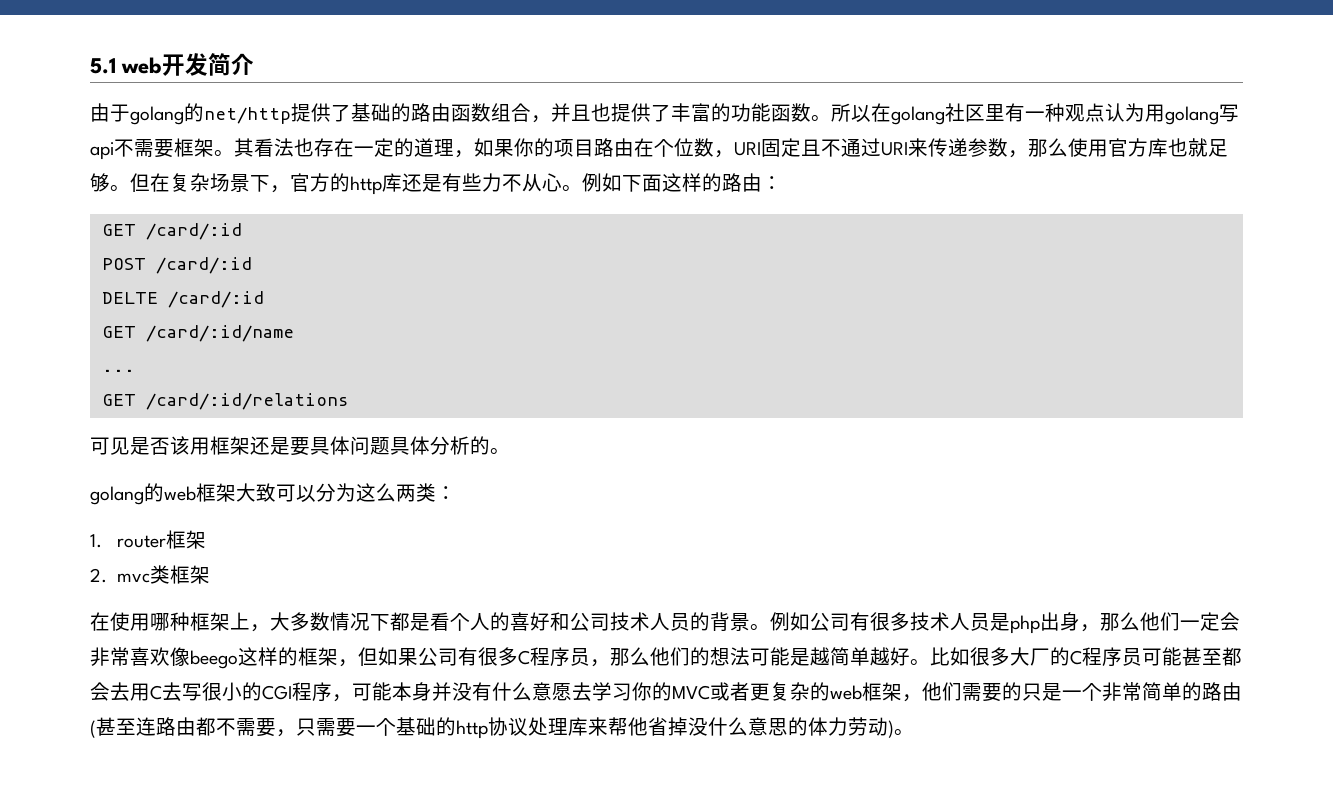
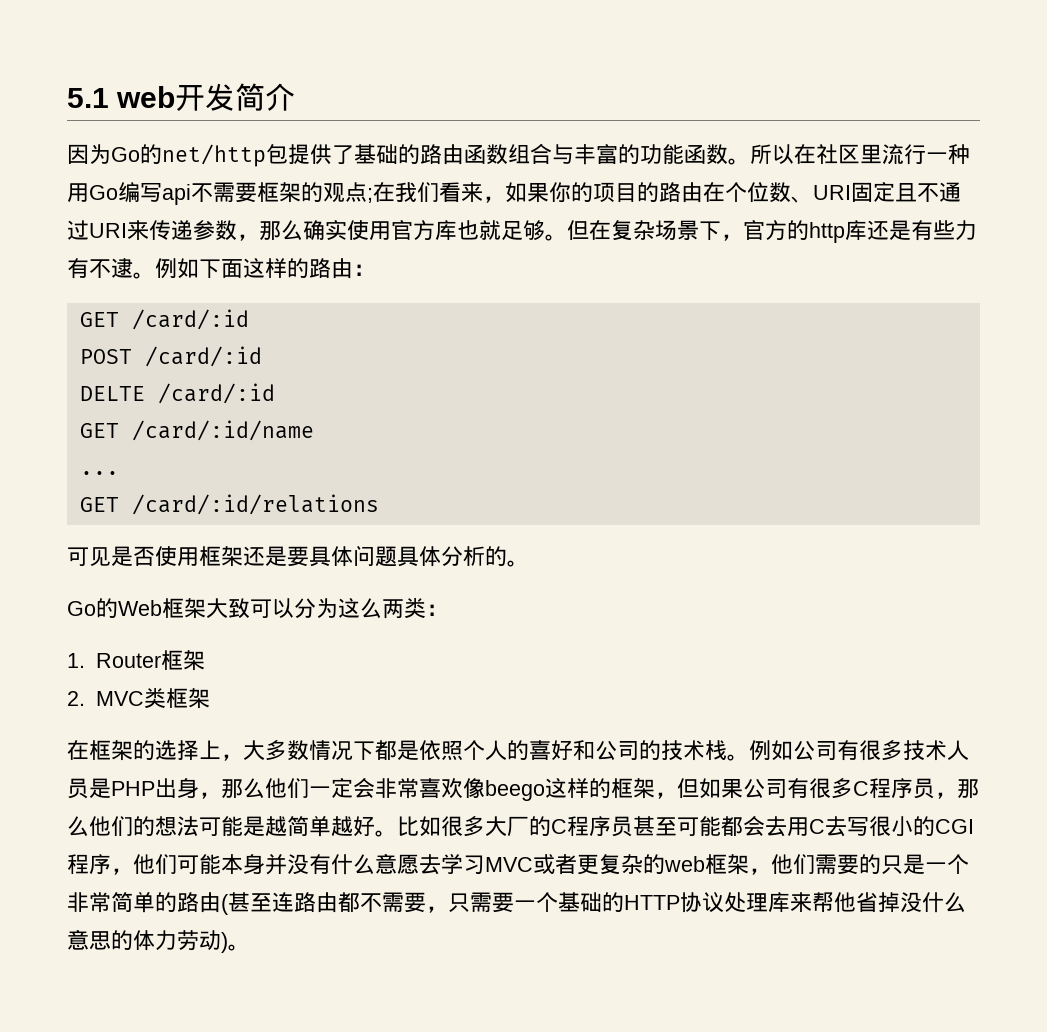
[90,103,291,125] 由于golang的net/http -> [67,144,288,167] 因为Go的net/http包
[531,103,671,123] ，并且也提供了 -> [552,144,574,164] 与
[891,103,1239,125] [90,138,454,160] golang社区里有一种观点认为用golang写api不需要框架。其看法也存在一定的道理 -> [816,144,970,165] [67,182,483,205] 社区里流行一种用Go编写api不需要框架的观点;在我们看来
(594, 148) none -> [637,182,659,202] 的
[714,150,734,158] ， -> [791,196,813,203] 、
(1068, 147) none -> [303,220,347,240] 确实
[502,173,562,192] 不从心 -> [67,258,133,279] 有不逮
[170,436,190,455] 该 -> [155,546,177,566] 使
[90,483,196,505] golang的web -> [67,598,162,618] Go的Web
[116,535,166,548] router -> [96,653,162,668] Router
[116,573,150,583] mvc -> [96,691,145,706] MVC
[110,612,230,631] 使用哪种框架 -> [89,740,199,761] 框架的选择
[430,612,450,631] 看 -> [419,740,463,761] 依照
[610,612,750,631] 技术人员的背景 -> [639,740,727,761] 的技术栈
[1010,615,1040,634] php -> [111,781,155,796] PHP
[1142,647,1222,666] 可能甚至 -> [633,816,721,836] 甚至可能
(352, 698) none -> [133,854,177,874] 他们
[632,682,672,701] 你的 -> (485, 865) none
[456,720,488,739] http -> [624,895,680,910] HTTP

